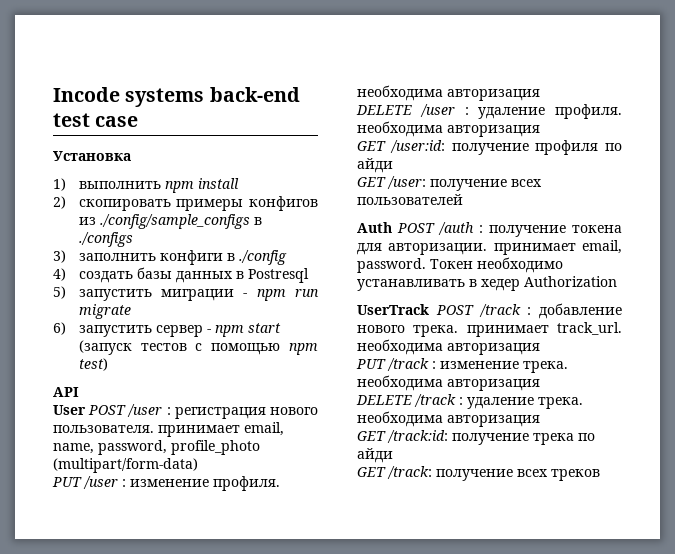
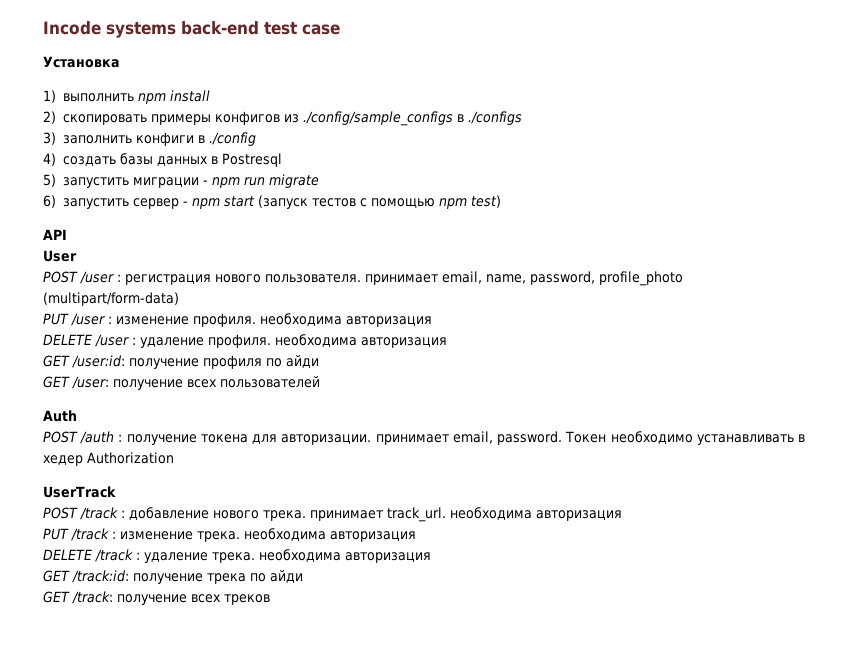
(86, 410) none -> (77, 256) //
(392, 227) none -> (77, 416) //
(429, 309) none -> (116, 492) //

